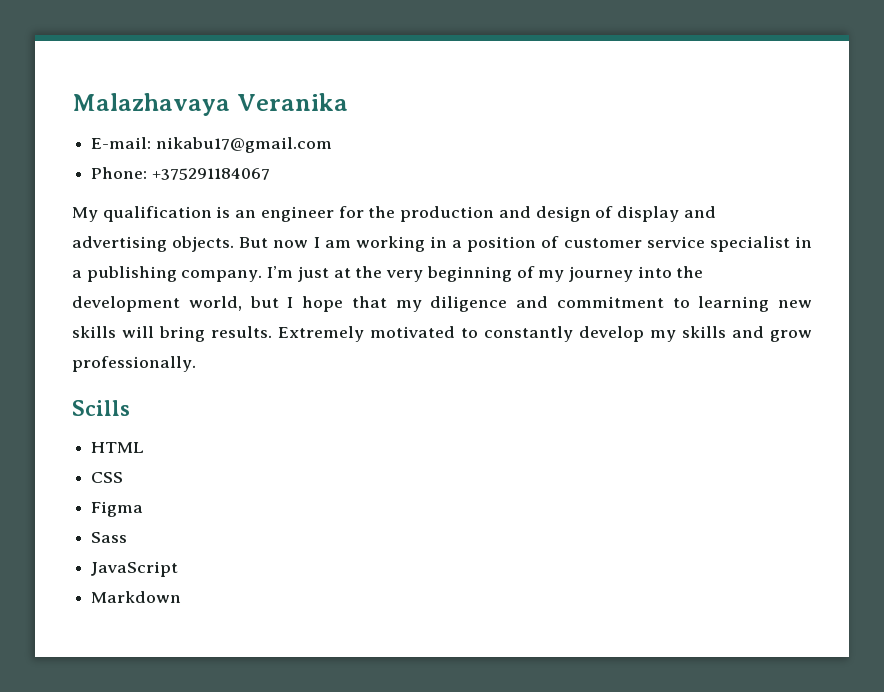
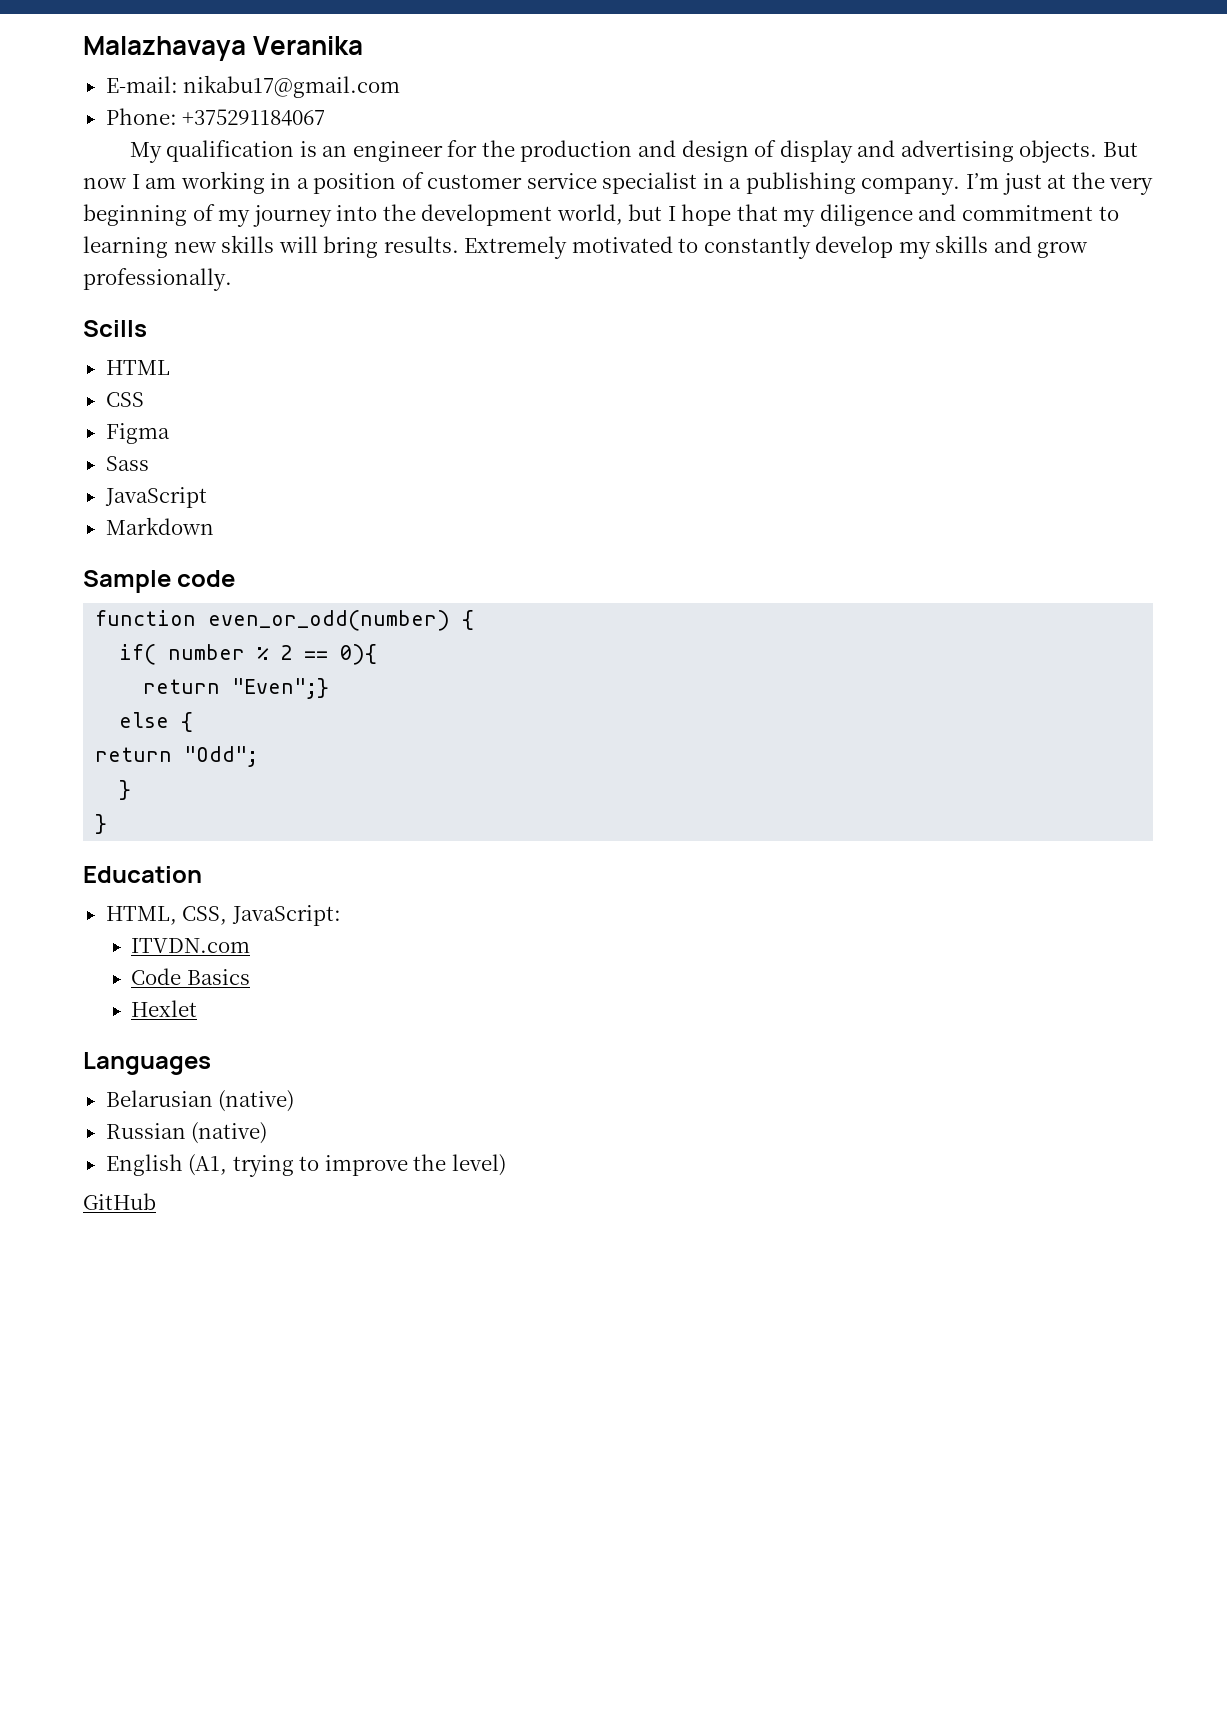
(182, 597) none -> [83,570,236,593] [95,610,475,631] [119,644,378,665] [143,678,330,699] [119,712,194,732] [95,746,259,767] [119,780,132,800] [95,814,108,834] [83,866,202,883] [105,905,341,926] [131,938,251,953] [131,968,250,985] [131,1000,198,1017] [83,1052,211,1075] [105,1090,295,1112] [105,1122,268,1144] [105,1154,506,1177] [83,1193,156,1210] // Sample code // function even_or_odd(number) { // if( number % 2 == 0){ // return "Even";} // else { // return "Odd"; // } // } // Education // HTML, CSS, JavaScript: // ITVDN.com // Code Basics // Hexlet // Languages // Belarusian (native) // Russian (native) // English (A1, trying to improve the level) // GitHub

